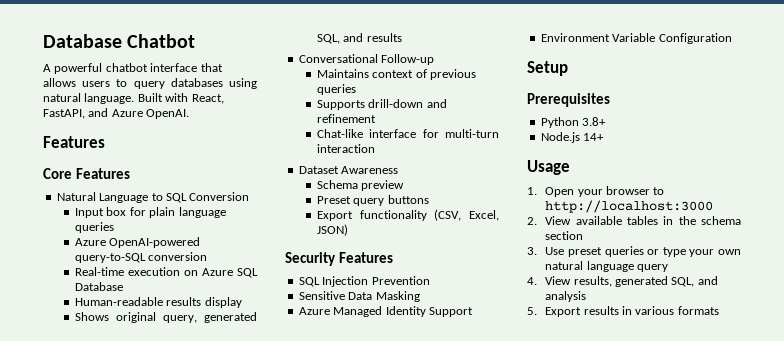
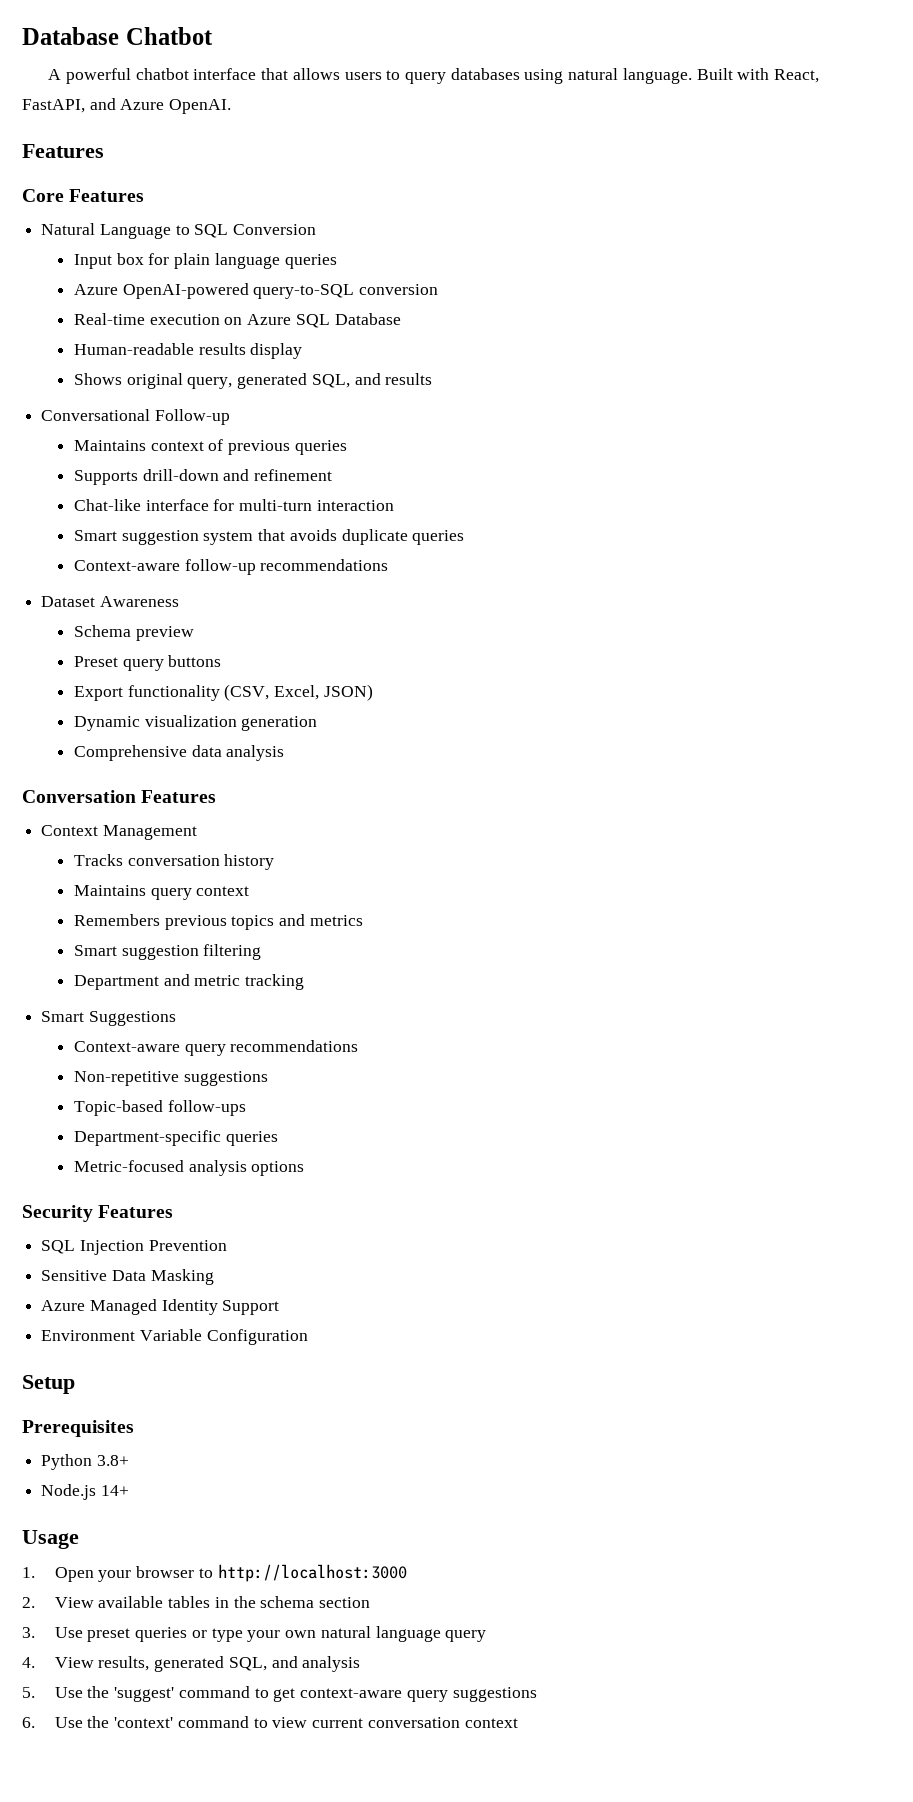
(376, 148) none -> [73,529,465,545] [73,559,389,575] // Smart suggestion system that avoids duplicate queries // Context-aware follow-up recommendations
(349, 230) none -> [73,715,318,731] [73,745,285,761] [22,790,217,803] [41,825,197,840] [73,854,275,870] [73,885,250,900] [73,914,363,930] [73,944,262,960] [73,974,305,990] [41,1011,176,1026] [73,1040,359,1056] [73,1071,268,1086] [73,1100,246,1116] [73,1130,278,1146] [73,1160,305,1176] // Dynamic visualization generation // Comprehensive data analysis // Conversation Features // Context Management // Tracks conversation history // Maintains query context // Remembers previous topics and metrics // Smart suggestion filtering // Department and metric tracking // Smart Suggestions // Context-aware query recommendations // Non-repetitive suggestions // Topic-based follow-ups // Department-specific queries // Metric-focused analysis options
[545,306,719,317] Export results in various formats -> [54,1686,537,1702] [22,1716,518,1728] Use the 'suggest' command to get context-aware query suggestions // 6. Use the 'context' command to view current conversation context

